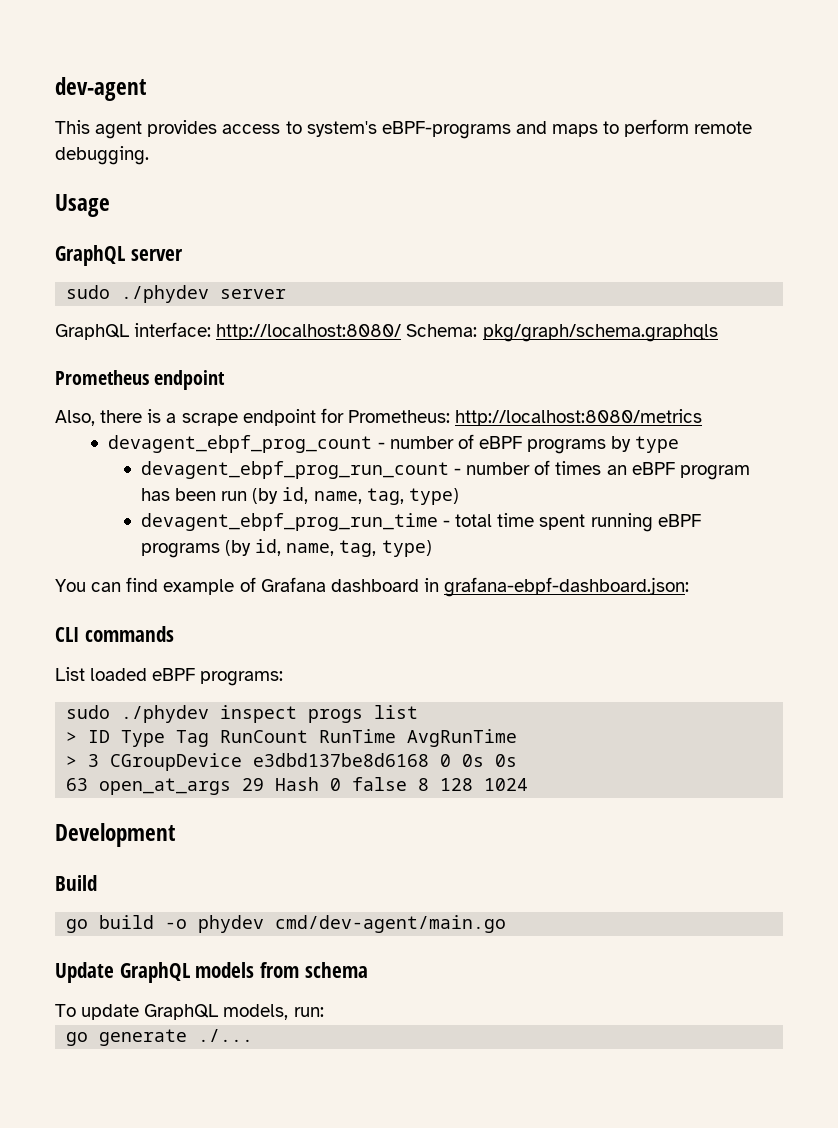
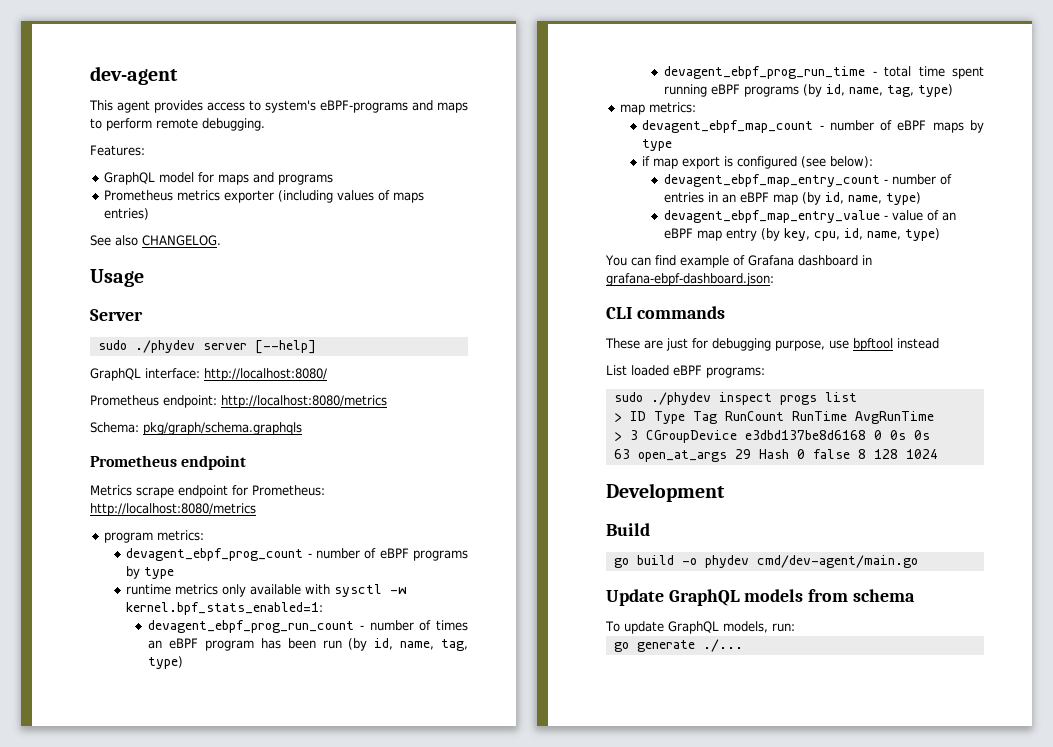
(149, 155) none -> [90,145,145,156] [104,172,334,185] [104,190,425,203] [104,208,150,220] [90,235,221,246] // Features: // GraphQL model for maps and programs // Prometheus metrics exporter (including values of maps entries) // See also CHANGELOG.
[55,245,183,266] GraphQL server -> [90,309,143,321] Server
(287, 294) none -> [254,340,316,354] [--help]
(402, 332) none -> [90,395,387,408] // Prometheus endpoint: http://localhost:8080/metrics //
[55,409,177,426] Also, there is a -> [90,485,132,496] Metrics
(703, 417) none -> [104,530,205,543] // program metrics:
(680, 444) none -> [126,584,408,597] [126,602,324,615] // runtime metrics only available with sysctl -w kernel.bpf_stats_enabled=1:
(432, 548) none -> [620,102,697,115] [642,120,984,133] [642,139,673,151] [642,156,874,169] [664,174,953,187] [664,192,922,205] [664,210,957,223] [664,228,941,241] // map metrics: // devagent_ebpf_map_count - number of eBPF maps by type // if map export is configured (see below): // devagent_ebpf_map_entry_count - number of entries in an eBPF map (by id, name, type) // devagent_ebpf_map_entry_value - value of an eBPF map entry (by key, cpu, id, name, type)
(174, 634) none -> [605,338,939,351] // These are just for debugging purpose, use bpftool instead

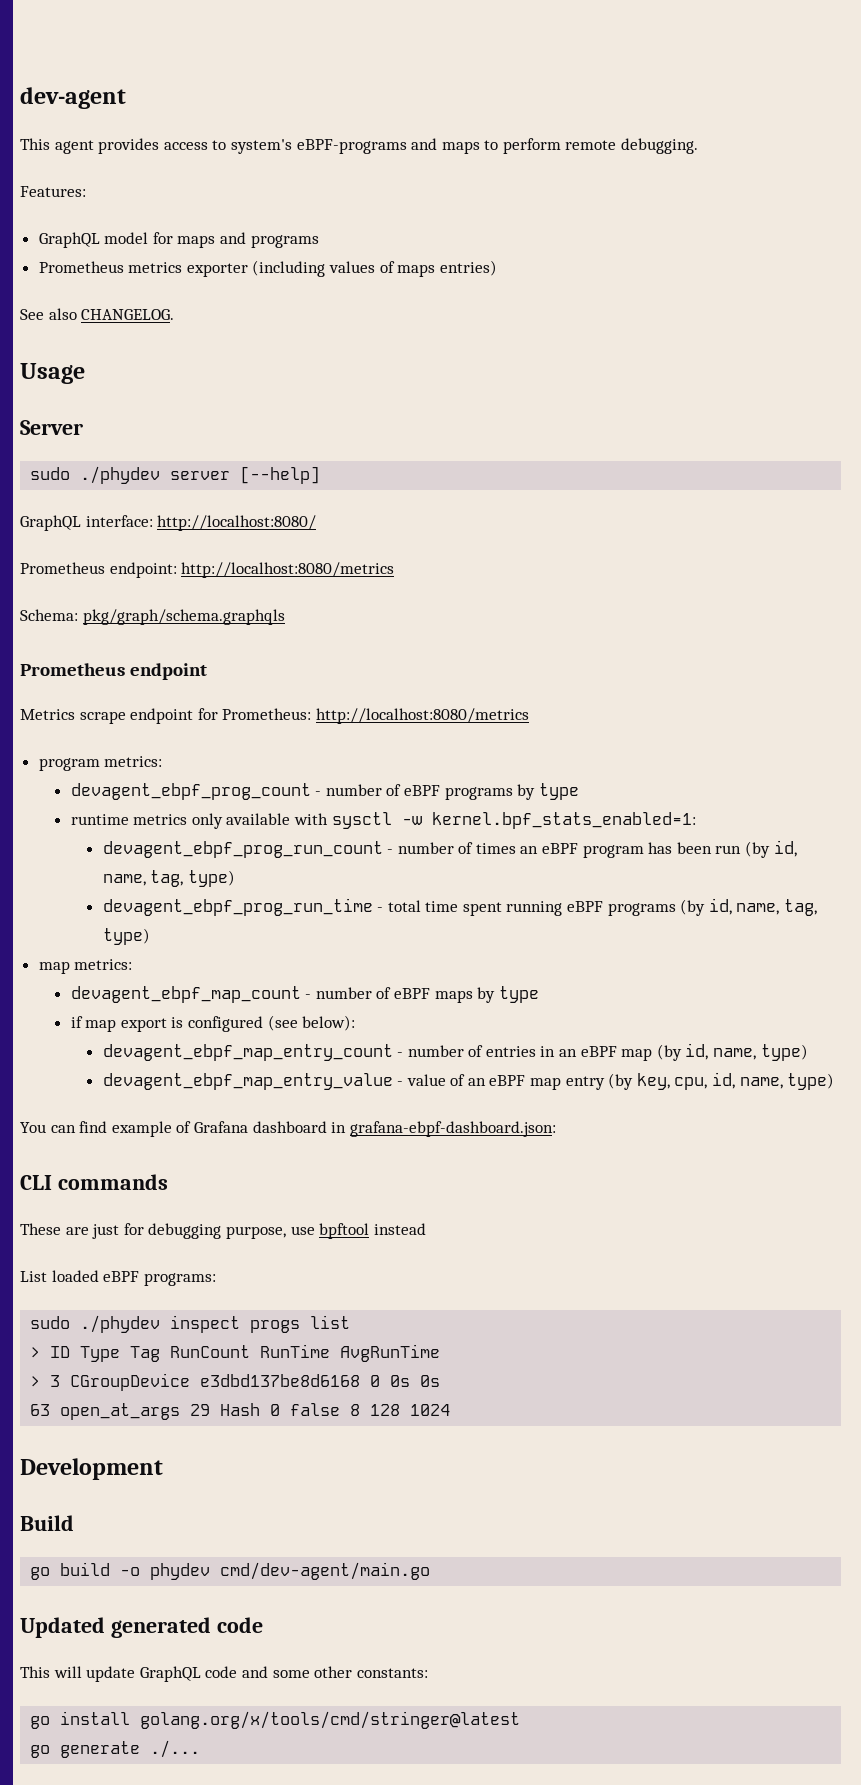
[606,589,915,606] [605,621,795,634] Update GraphQL models from schema // To update GraphQL models, run: -> [20,1617,263,1638] [20,1666,428,1682] [30,1711,521,1729] Updated generated code // This will update GraphQL code and some other constants: // go install golang.org/x/tools/cmd/stringer@latest

